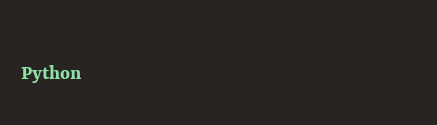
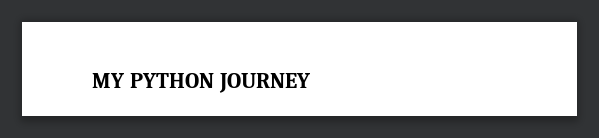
[21,65,82,83] Python -> [92,73,311,93] MY PYTHON JOURNEY

